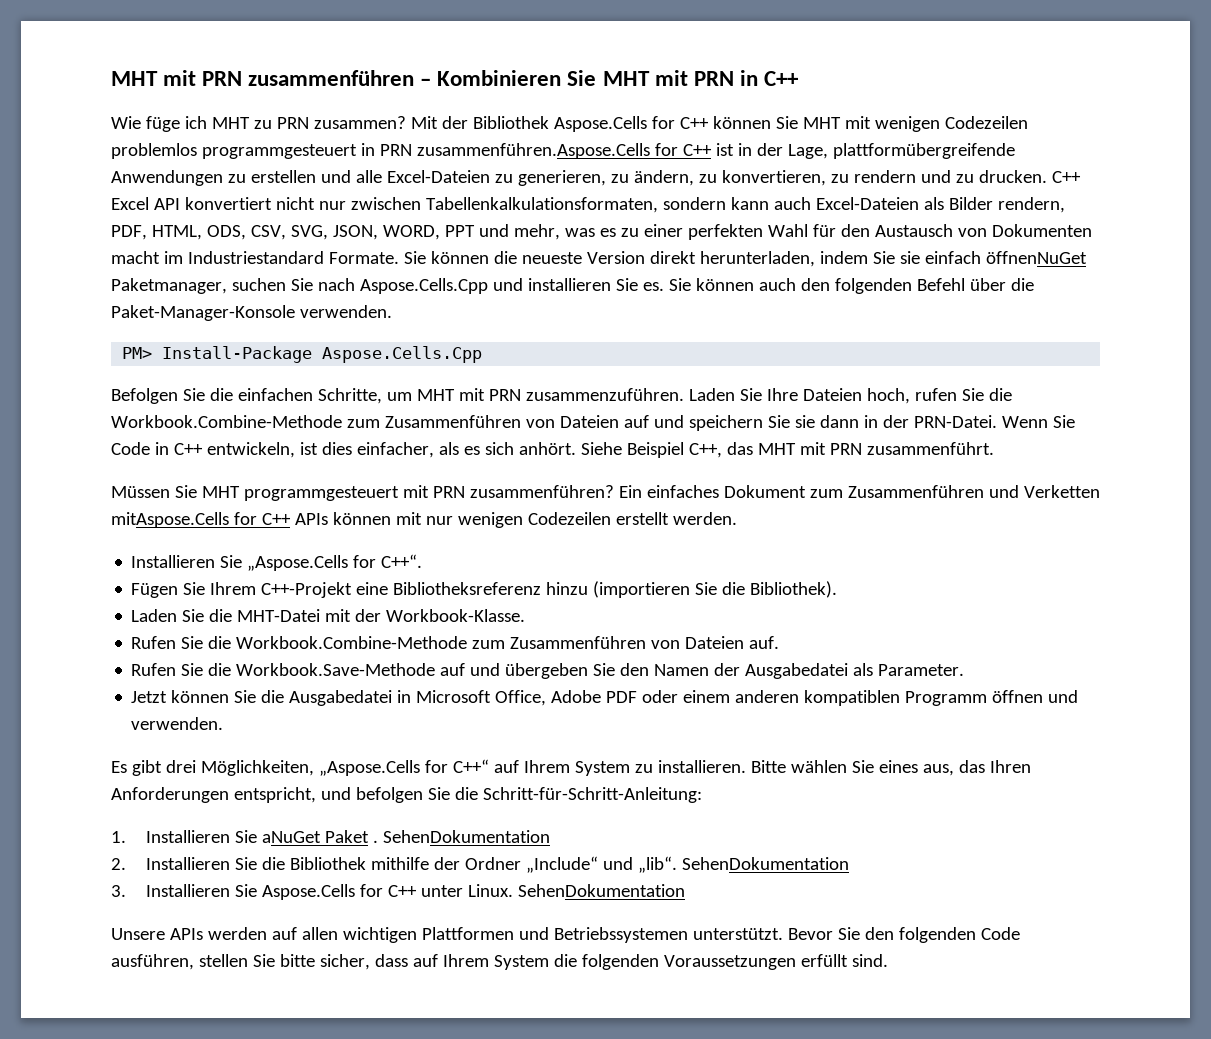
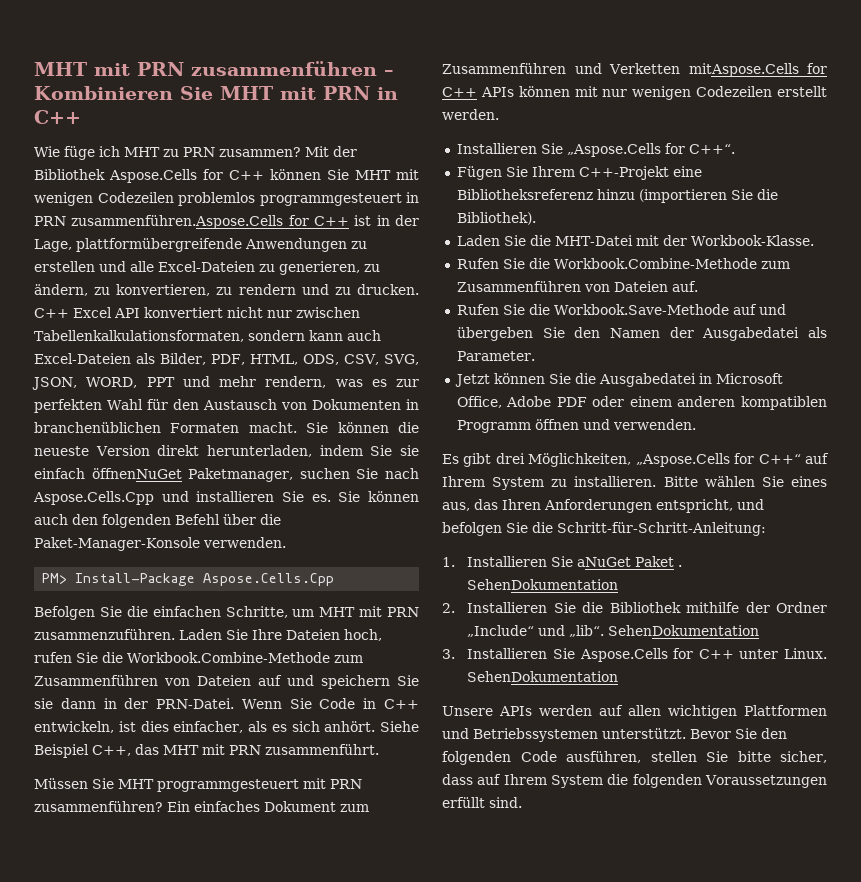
[948,197,1065,213] Bilder rendern, -> [160,353,207,365] Bilder,
[513,224,683,240] mehr, was es zu einer -> [219,376,419,388] mehr rendern, was es zur
[111,251,399,264] macht im Industriestandard Formate. -> [406,399,419,410] [34,422,297,433] in branchenüblichen Formaten macht.

